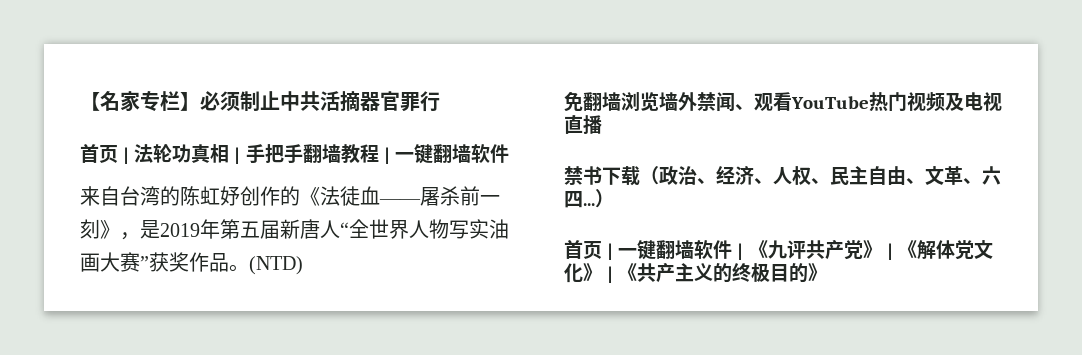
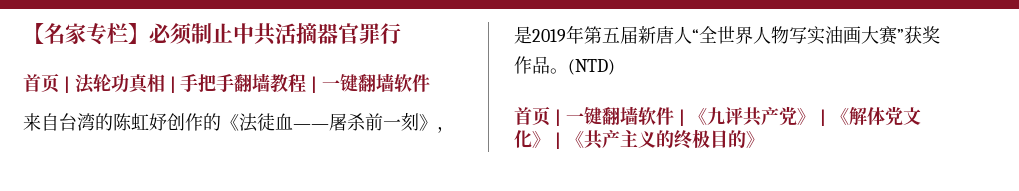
[564,91,1002,112] [564,115,602,134] [564,165,1001,186] [564,189,614,208] // 免翻墙浏览墙外禁闻、观看YouTube热门视频及电视直播 // 禁书下载（政治、经济、人权、民主自由、文革、六四...） -> (615, 67) none

